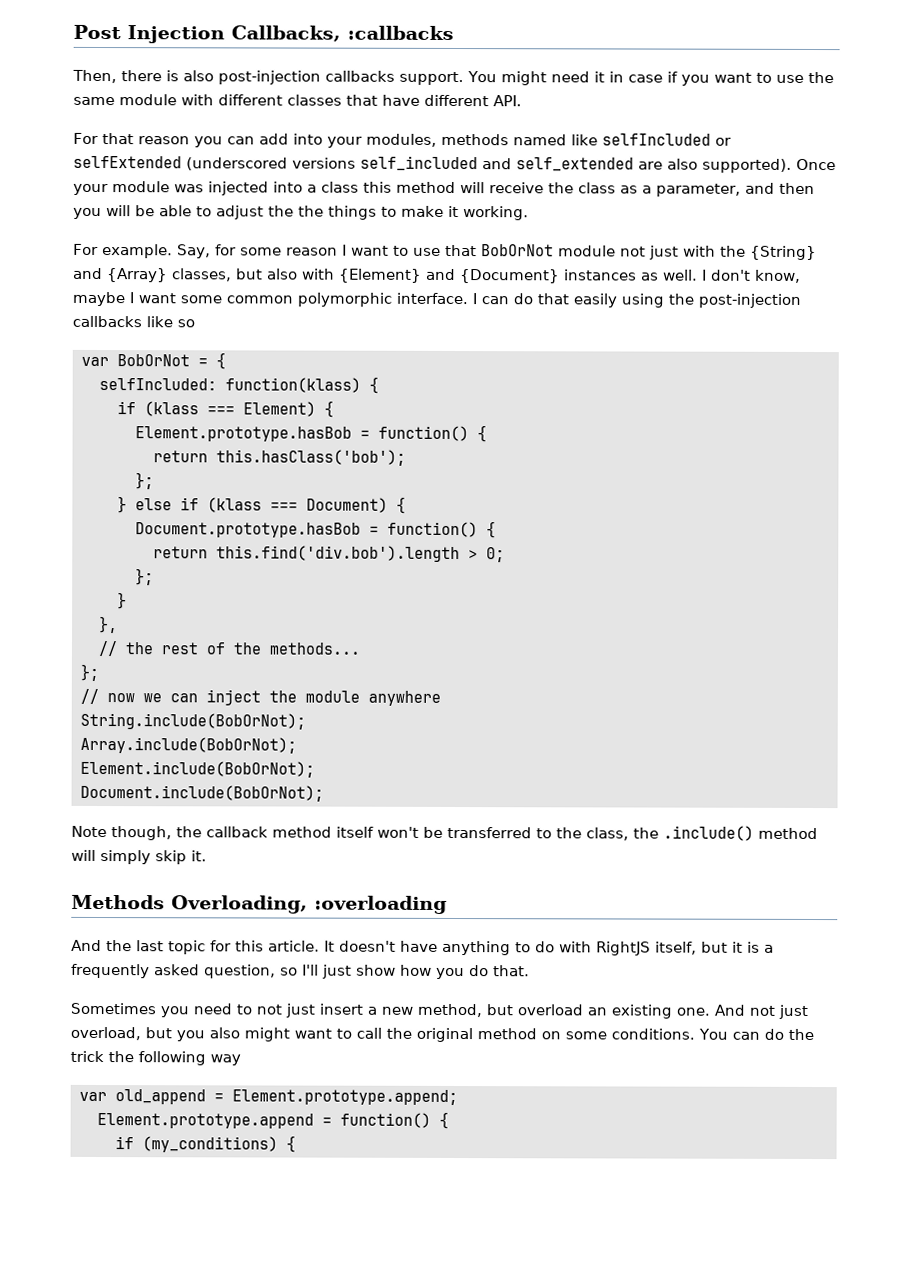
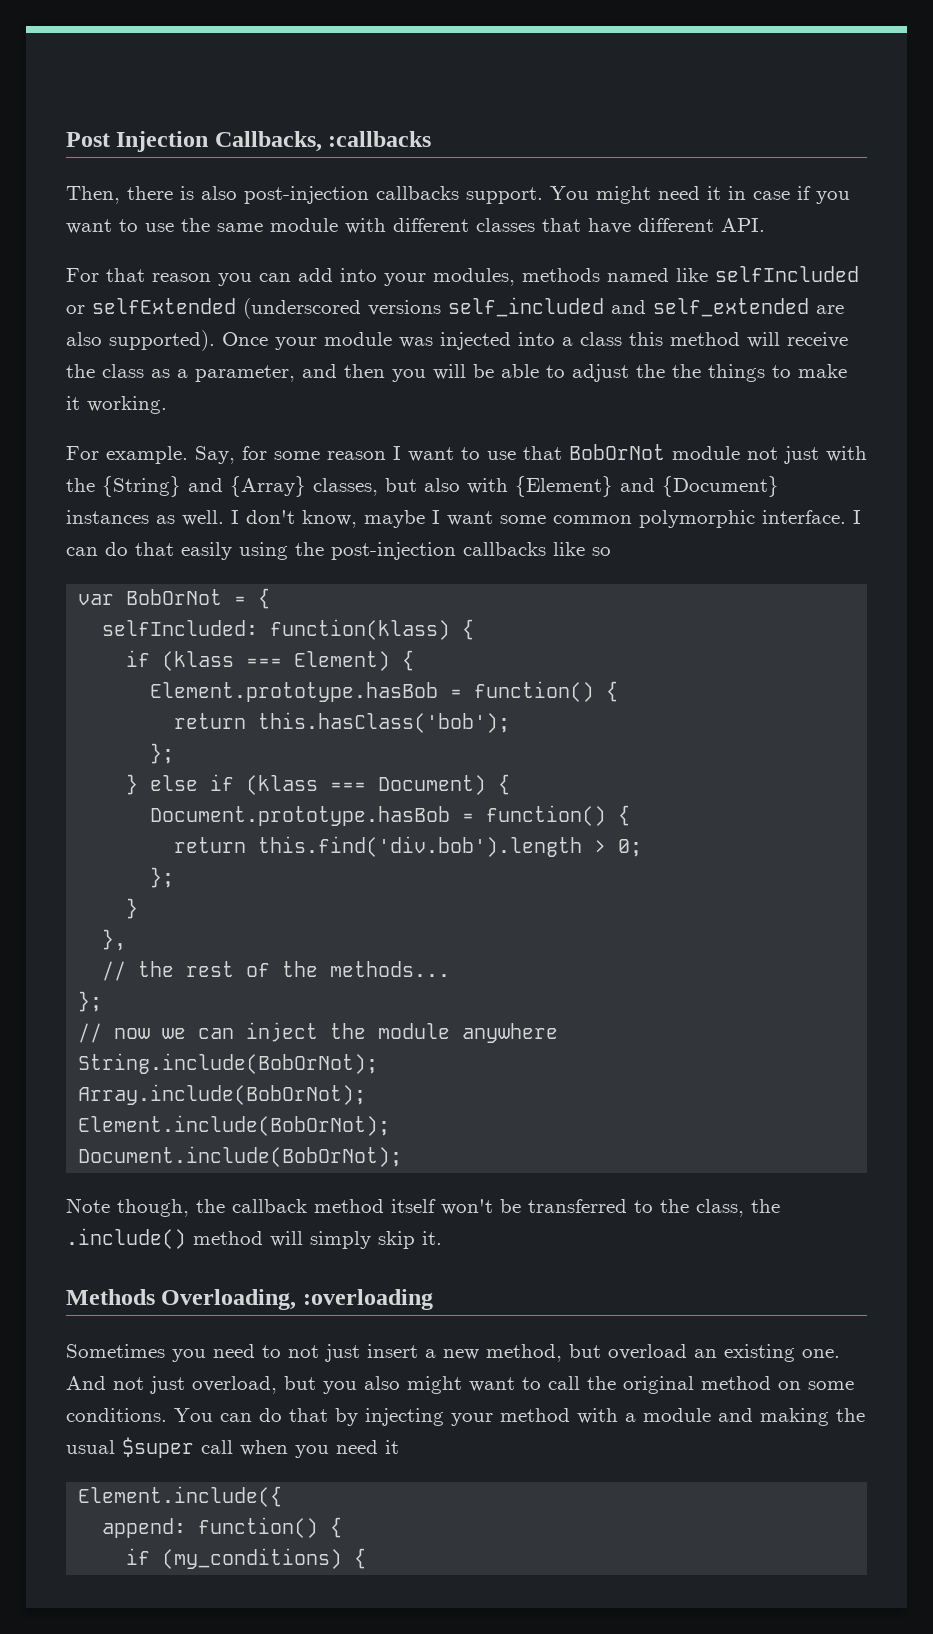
[71,939,774,956] [71,963,530,980] // And the last topic for this article. It doesn't have anything to do with RightJS itself, but it is a frequently asked question, so I'll just show how you do that. -> (433, 1299) none
[787,1028,814,1041] [70,1050,241,1066] [79,1089,458,1106] [97,1113,332,1129] the trick the following way // var old_append = Element.prototype.append; // Element.prototype.append = -> [289,1408,865,1426] [66,1437,399,1458] [78,1486,283,1507] [102,1518,187,1538] that by injecting your method with a module and making the usual $super call when you need it // Element.include({ // append:

